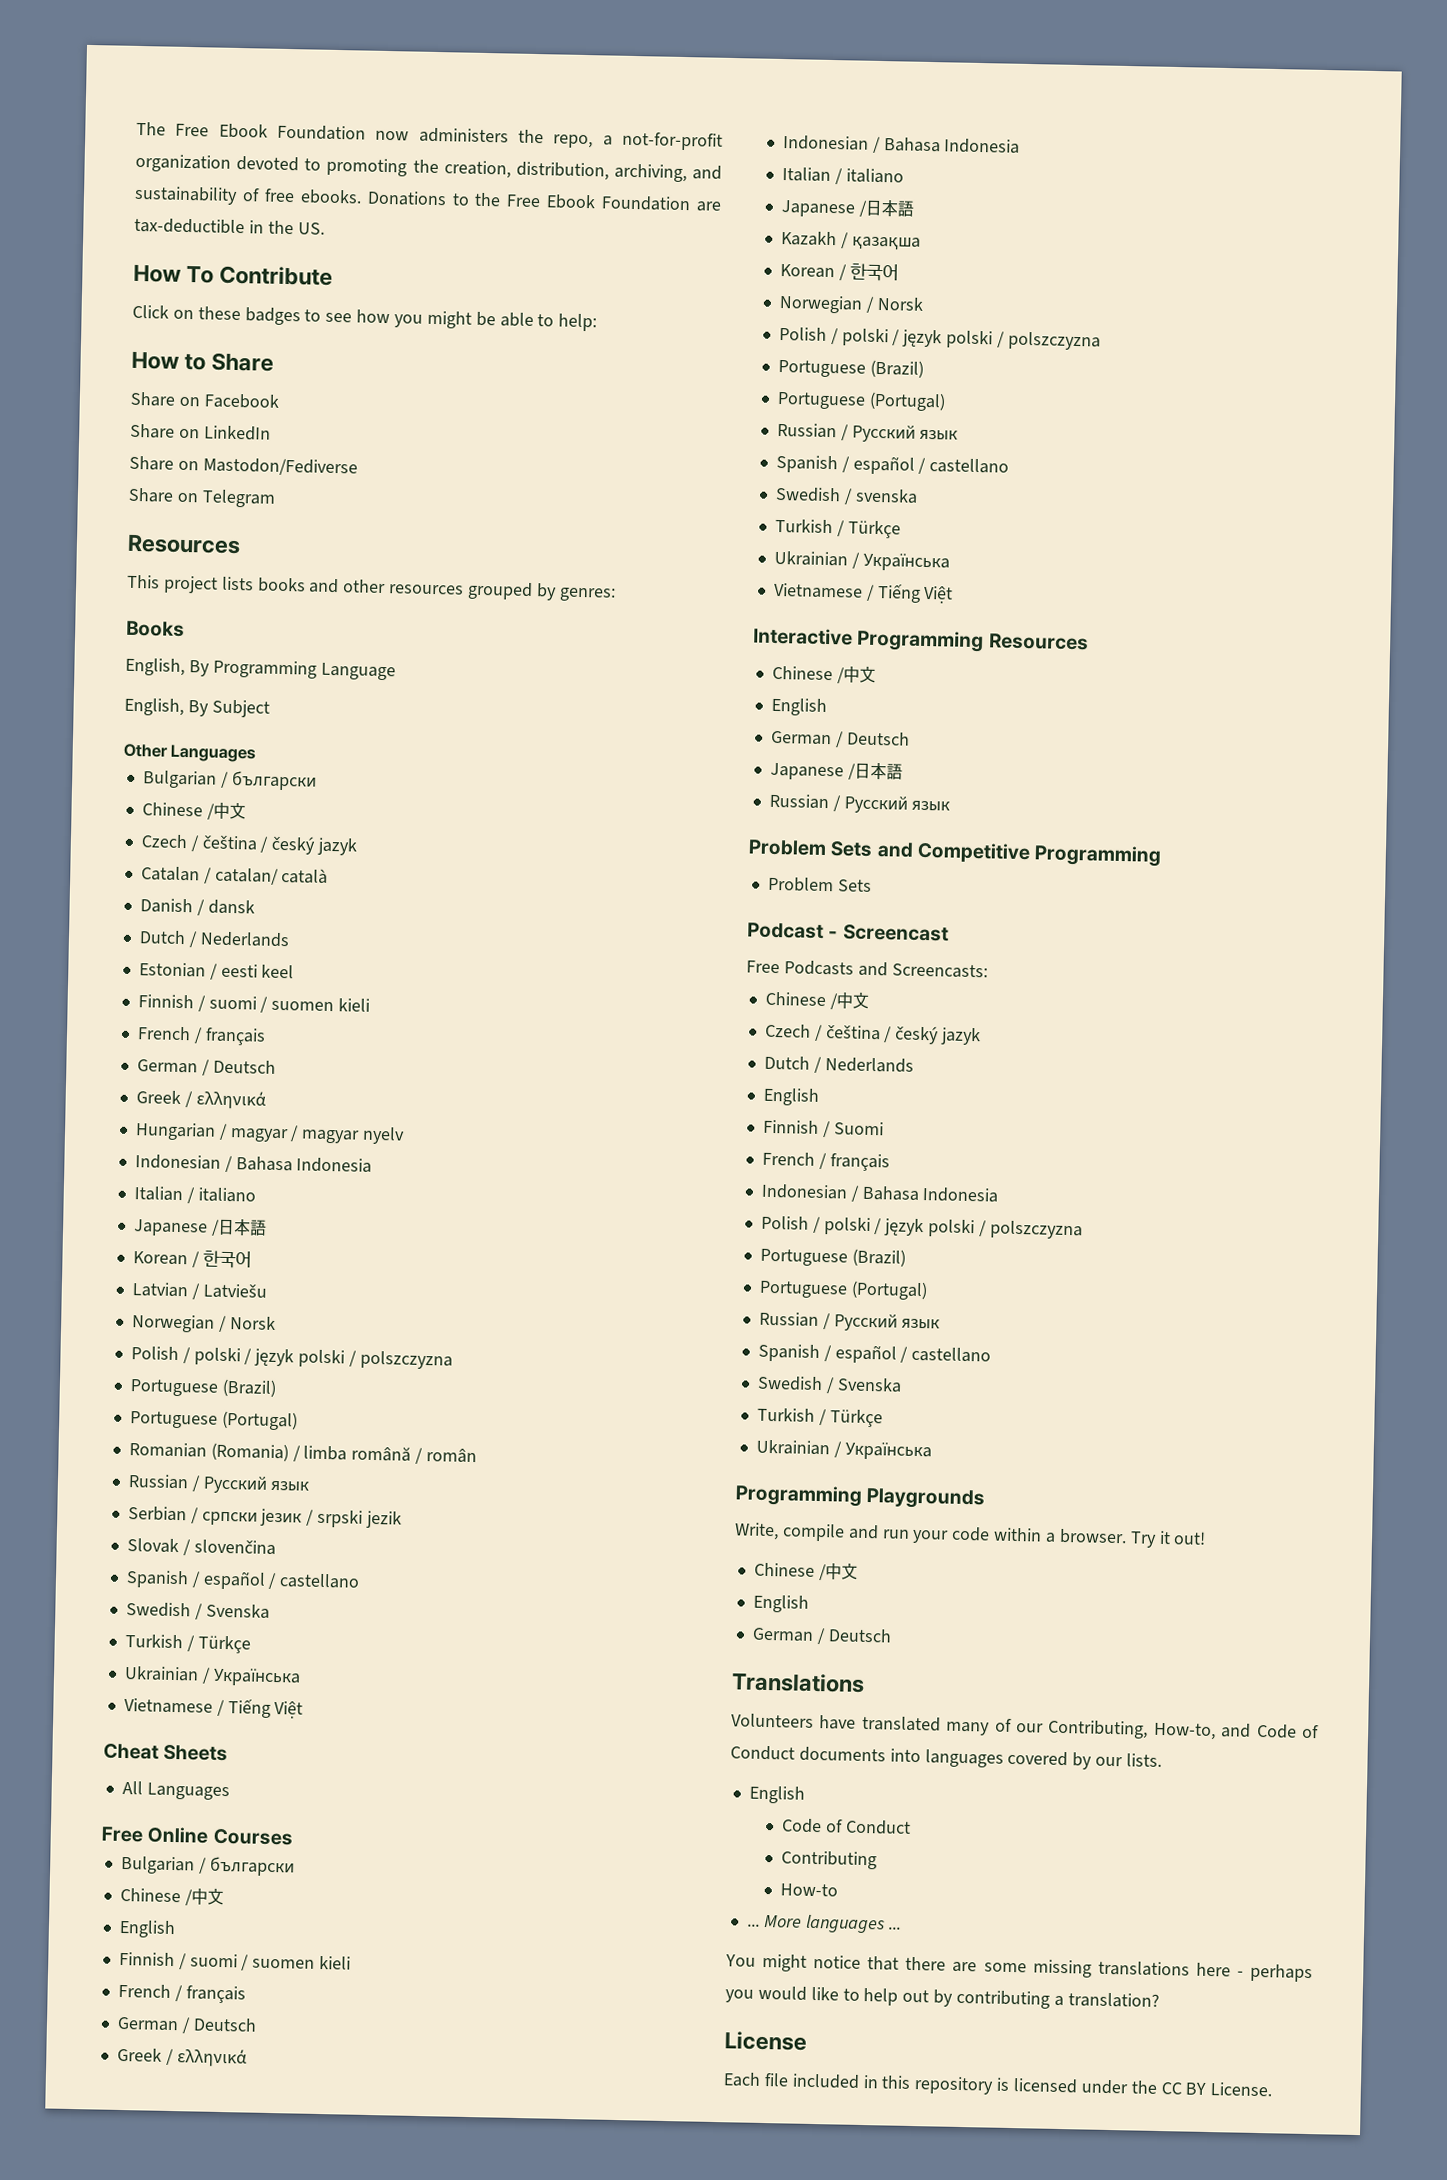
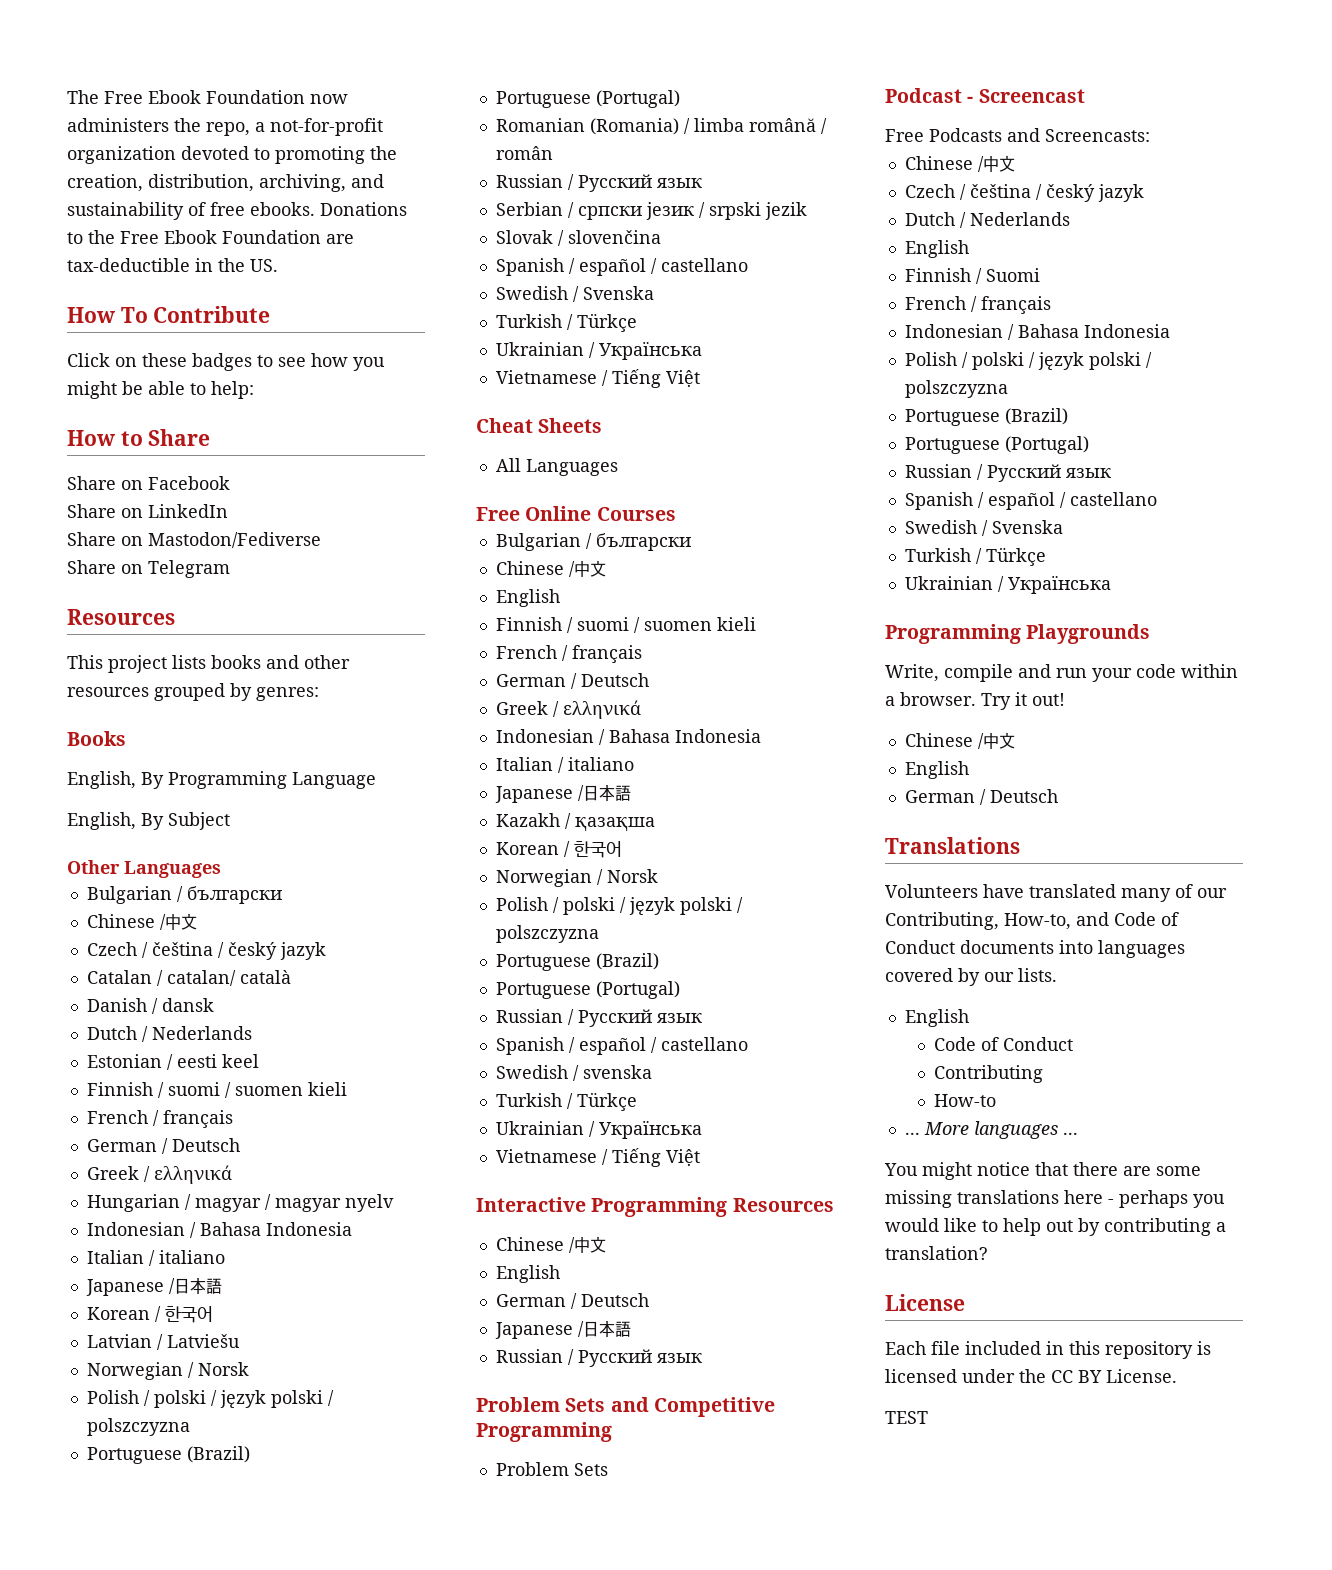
(1274, 2089) none -> [885,1411,928,1424] // TEST

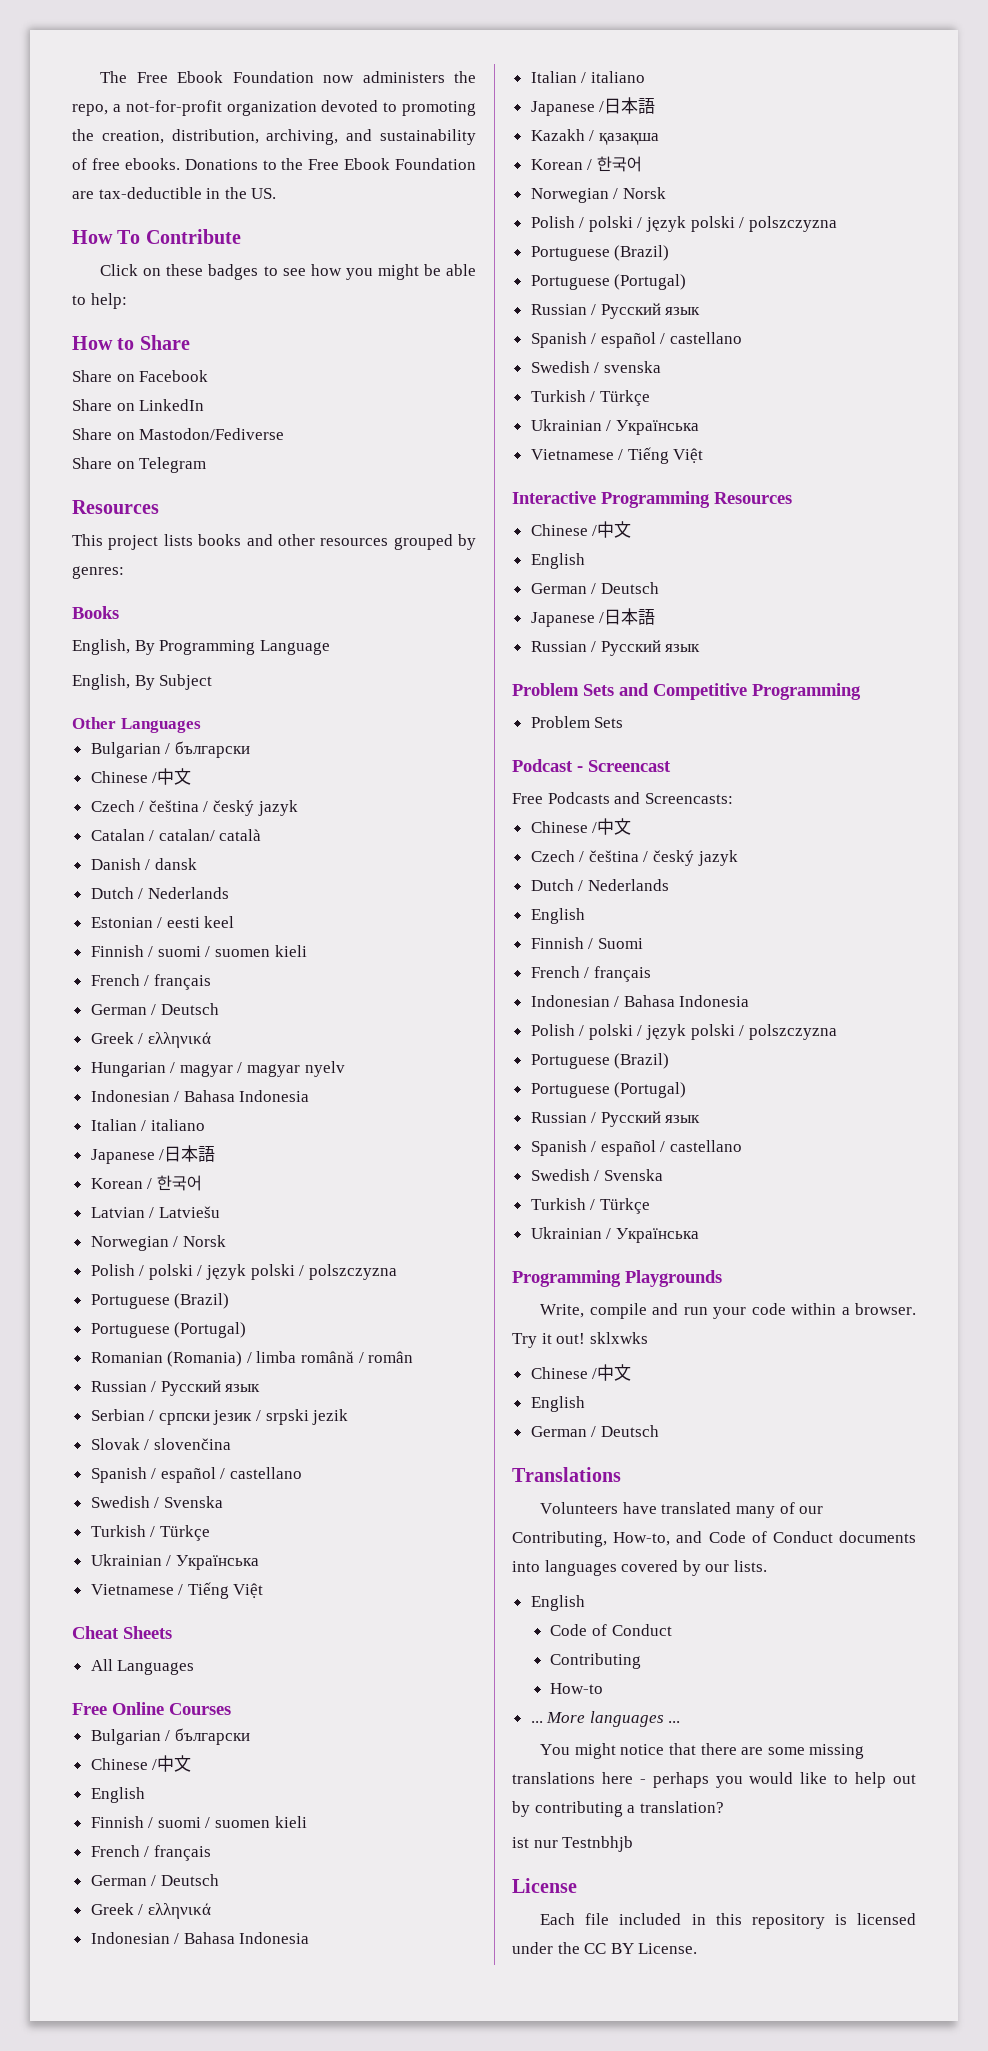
(1065, 699) none -> [589,1332,648,1344] sklxwks
(988, 1253) none -> [512,1836,634,1852] // ist nur Testnbhjb
[885,1411,928,1424] // TEST -> (698, 1948) none

